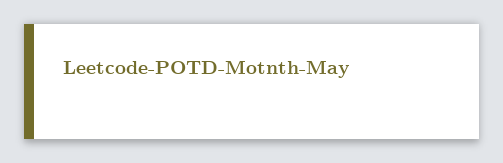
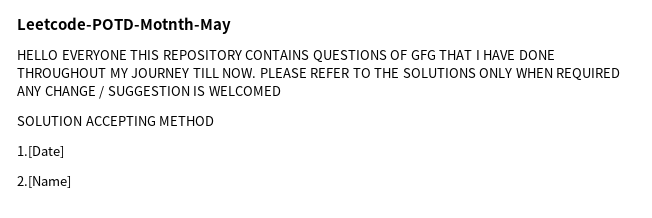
(350, 69) none -> [17,50,555,63] [17,68,621,81] [17,86,281,99] [17,116,215,126] [17,146,64,158] [17,176,71,188] // HELLO EVERYONE THIS REPOSITORY CONTAINS QUESTIONS OF GFG THAT I HAVE DONE THROUGHOUT MY JOURNEY TILL NOW. PLEASE REFER TO THE SOLUTIONS ONLY WHEN REQUIRED ANY CHANGE / SUGGESTION IS WELCOMED // SOLUTION ACCEPTING METHOD // 1.[Date] // 2.[Name]

